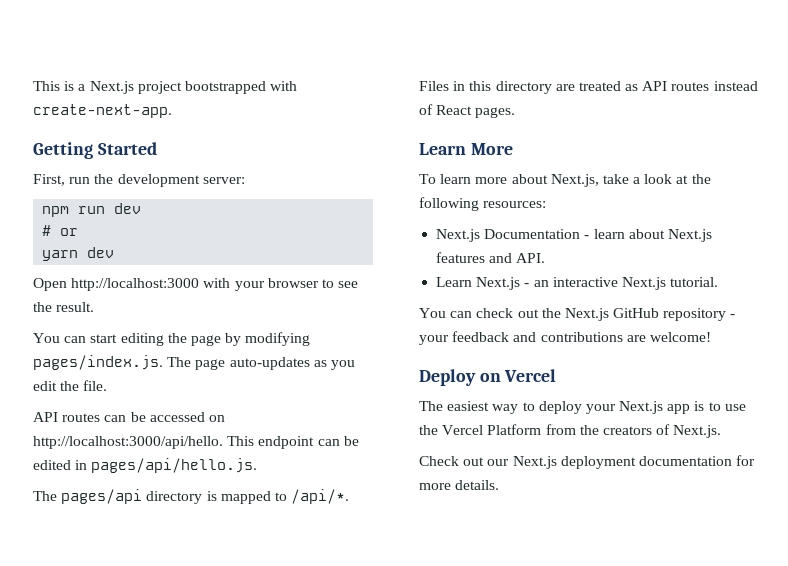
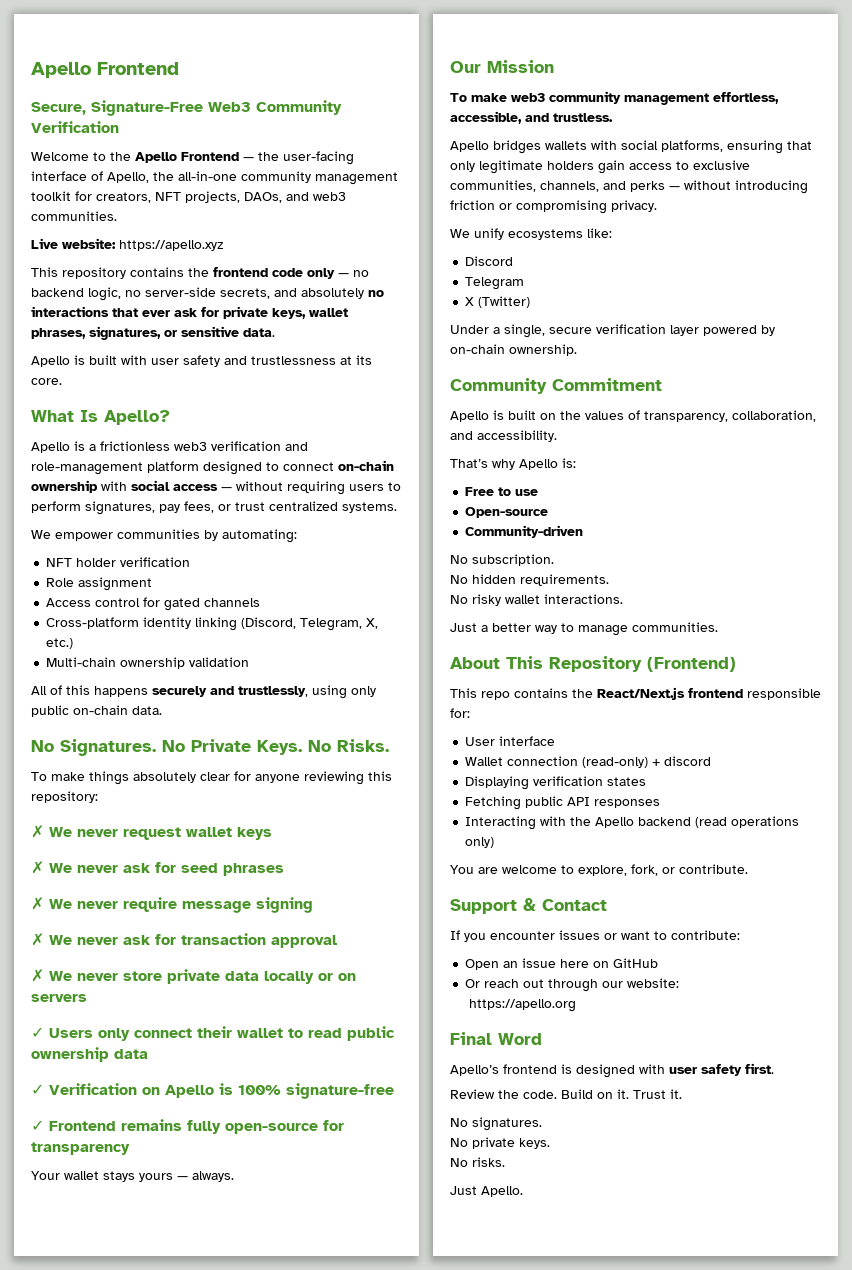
[33,81,298,94] [33,104,172,118] [33,142,157,159] [33,174,245,187] [42,203,142,217] [42,225,79,236] [42,247,115,261] [33,278,359,291] [33,302,95,312] [33,332,311,346] [33,355,355,370] [33,380,108,391] [33,412,225,422] [33,436,359,449] [33,458,258,473] [33,489,350,504] [419,81,758,94] [419,104,516,118] [419,143,513,155] [419,174,711,187] [419,197,547,211] [436,229,712,242] [436,252,546,263] [436,277,719,290] [419,308,736,321] [419,331,711,345] [419,369,557,386] [419,401,746,414] [419,424,722,438] [419,455,756,469] [419,480,500,490] This is a Next.js project bootstrapped with create-next-app. // Getting Started // First, run the development server: // npm run dev // # or // yarn dev // Open http://localhost:3000 with your browser to see the result. // You can start editing the page by modifying pages/index.js. The page auto-updates as you edit the file. // API routes can be accessed on http://localhost:3000/api/hello. This endpoint can be edited in pages/api/hello.js. // The pages/api directory is mapped to /api/*. Files in this directory are treated as API routes instead of React pages. // Learn More // To learn more about Next.js, take a look at the following resources: // Next.js Documentation - learn about Next.js features and API. // Learn Next.js - an interactive Next.js tutorial. // You can check out the Next.js GitHub repository - your feedback and contributions are welcome! // Deploy on Vercel // The easiest way to deploy your Next.js app is to use the Vercel Platform from the creators of Next.js. // Check out our Next.js deployment documentation for more details. -> [31,62,179,78] [31,100,342,116] [31,121,119,133] [31,151,354,165] [31,171,398,185] [31,191,346,203] [31,211,117,221] [31,238,224,251] [31,267,369,279] [31,287,384,301] [31,306,348,319] [31,326,275,340] [31,355,372,367] [31,378,62,385] [31,410,170,425] [31,441,308,453] [31,460,394,475] [31,480,401,495] [31,501,397,515] [31,529,297,543] [46,557,191,567] [46,577,153,591] [46,597,261,611] [46,617,379,631] [46,638,74,649] [46,657,250,669] [31,685,376,699] [31,705,162,717] [31,739,389,756] [31,771,392,785] [31,791,98,803] [31,825,272,840] [31,861,284,876] [31,897,313,913] [31,933,337,948] [31,969,356,984] [31,994,87,1002] [31,1026,395,1041] [31,1047,148,1062] [31,1083,394,1099] [31,1119,344,1134] [31,1142,130,1155] [31,1171,234,1182] [450,60,554,73] [450,91,779,105] [450,111,613,124] [450,140,812,154] [450,160,750,174] [450,180,808,194] [450,200,657,214] [450,228,612,240] [465,256,514,266] [465,277,525,290] [465,296,531,308] [450,324,775,338] [450,344,577,356] [450,378,662,394] [450,410,816,422] [450,430,557,442] [450,458,576,470] [465,487,539,496] [465,507,549,518] [465,525,584,538] [450,554,554,566] [450,574,609,586] [450,594,623,606] [450,622,718,636] [450,656,736,672] [450,687,821,700] [450,708,470,718] [465,736,556,746] [465,756,712,768] [465,776,647,790] [465,796,661,810] [465,816,800,830] [465,837,495,848] [450,864,748,876] [450,898,607,914] [450,930,740,942] [465,958,659,970] [465,978,680,992] [468,999,576,1012] [450,1032,542,1045] [450,1063,774,1078] [450,1089,682,1099] [450,1117,542,1131] [450,1137,550,1149] [450,1157,505,1167] [450,1186,523,1197] Apello Frontend // Secure, Signature-Free Web3 Community Verification // Welcome to the Apello Frontend — the user-facing interface of Apello, the all-in-one community management toolkit for creators, NFT projects, DAOs, and web3 communities. // Live website: https://apello.xyz // This repository contains the frontend code only — no backend logic, no server-side secrets, and absolutely no interactions that ever ask for private keys, wallet phrases, signatures, or sensitive data. // Apello is built with user safety and trustlessness at its core. // What Is Apello? // Apello is a frictionless web3 verification and role-management platform designed to connect on-chain ownership with social access — without requiring users to perform signatures, pay fees, or trust centralized systems. // We empower communities by automating: // NFT holder verification // Role assignment // Access control for gated channels // Cross-platform identity linking (Discord, Telegram, X, etc.) // Multi-chain ownership validation // All of this happens securely and trustlessly, using only public on-chain data. // No Signatures. No Private Keys. No Risks. // To make things absolutely clear for anyone reviewing this repository: // ✗ We never request wallet keys // ✗ We never ask for seed phrases // ✗ We never require message signing // ✗ We never ask for transaction approval // ✗ We never store private data locally or on servers // ✓ Users only connect their wallet to read public ownership data // ✓ Verification on Apello is 100% signature-free // ✓ Frontend remains fully open-source for transparency // Your wallet stays yours — always. // Our Mission // To make web3 community management effortless, accessible, and trustless. // Apello bridges wallets with social platforms, ensuring that only legitimate holders gain access to exclusive communities, channels, and perks — without introducing friction or compromising privacy. // We unify ecosystems like: // Discord // Telegram // X (Twitter) // Under a single, secure verification layer powered by on-chain ownership. // Community Commitment // Apello is built on the values of transparency, collaboration, and accessibility. // That’s why Apello is: // Free to use // Open-source // Community-driven // No subscription. // No hidden requirements. // No risky wallet interactions. // Just a better way to manage communities. // About This Repository (Frontend) // This repo contains the React/Next.js frontend responsible for: // User interface // Wallet connection (read-only) + discord // Displaying verification states // Fetching public API responses // Interacting with the Apello backend (read operations only) // You are welcome to explore, fork, or contribute. // Support & Contact // If you encounter issues or want to contribute: // Open an issue here on GitHub // Or reach out through our website: // https://apello.org // Final Word // Apello’s frontend is designed with user safety first. // Review the code. Build on it. Trust it. // No signatures. // No private keys. // No risks. // Just Apello.

